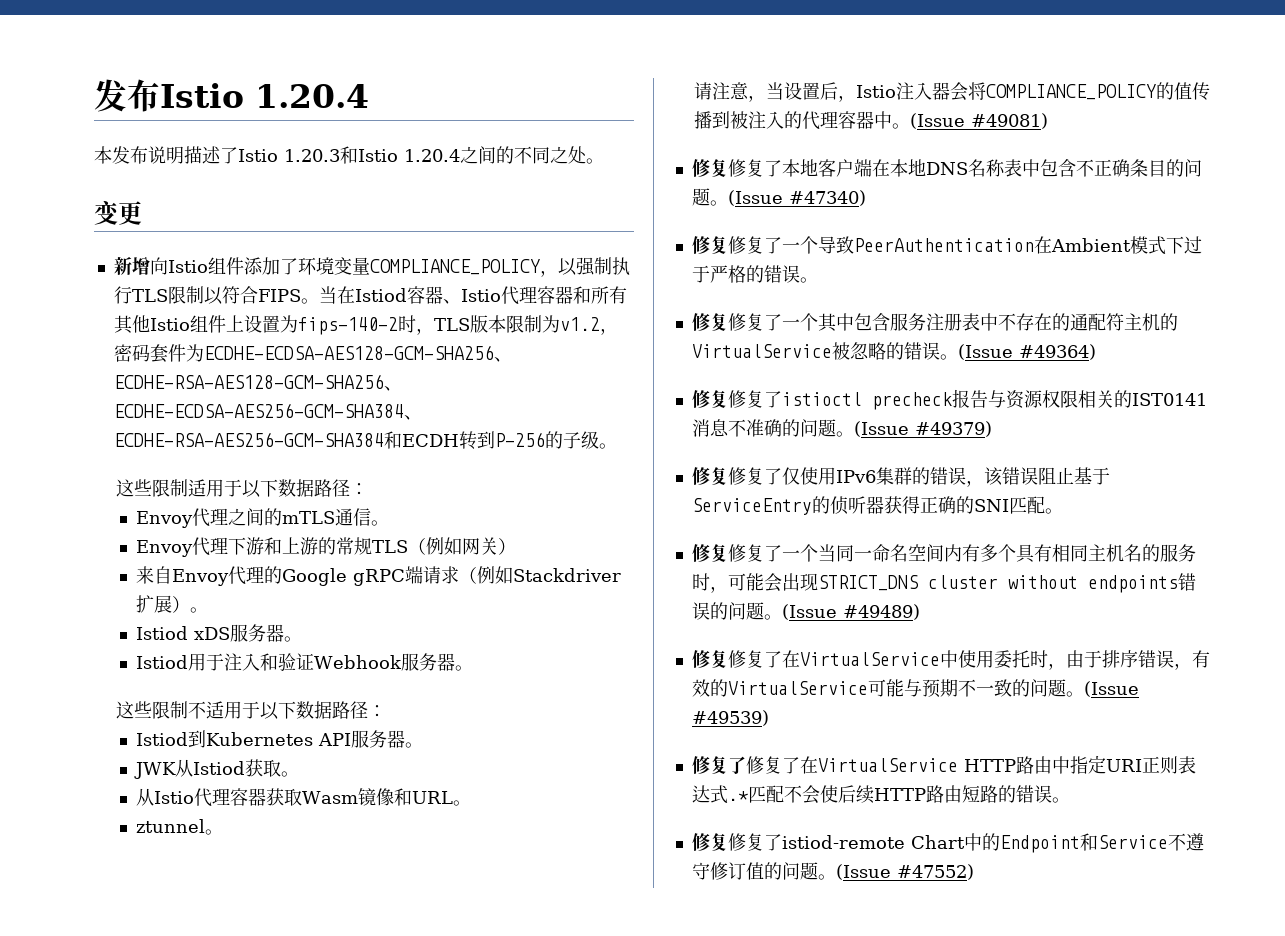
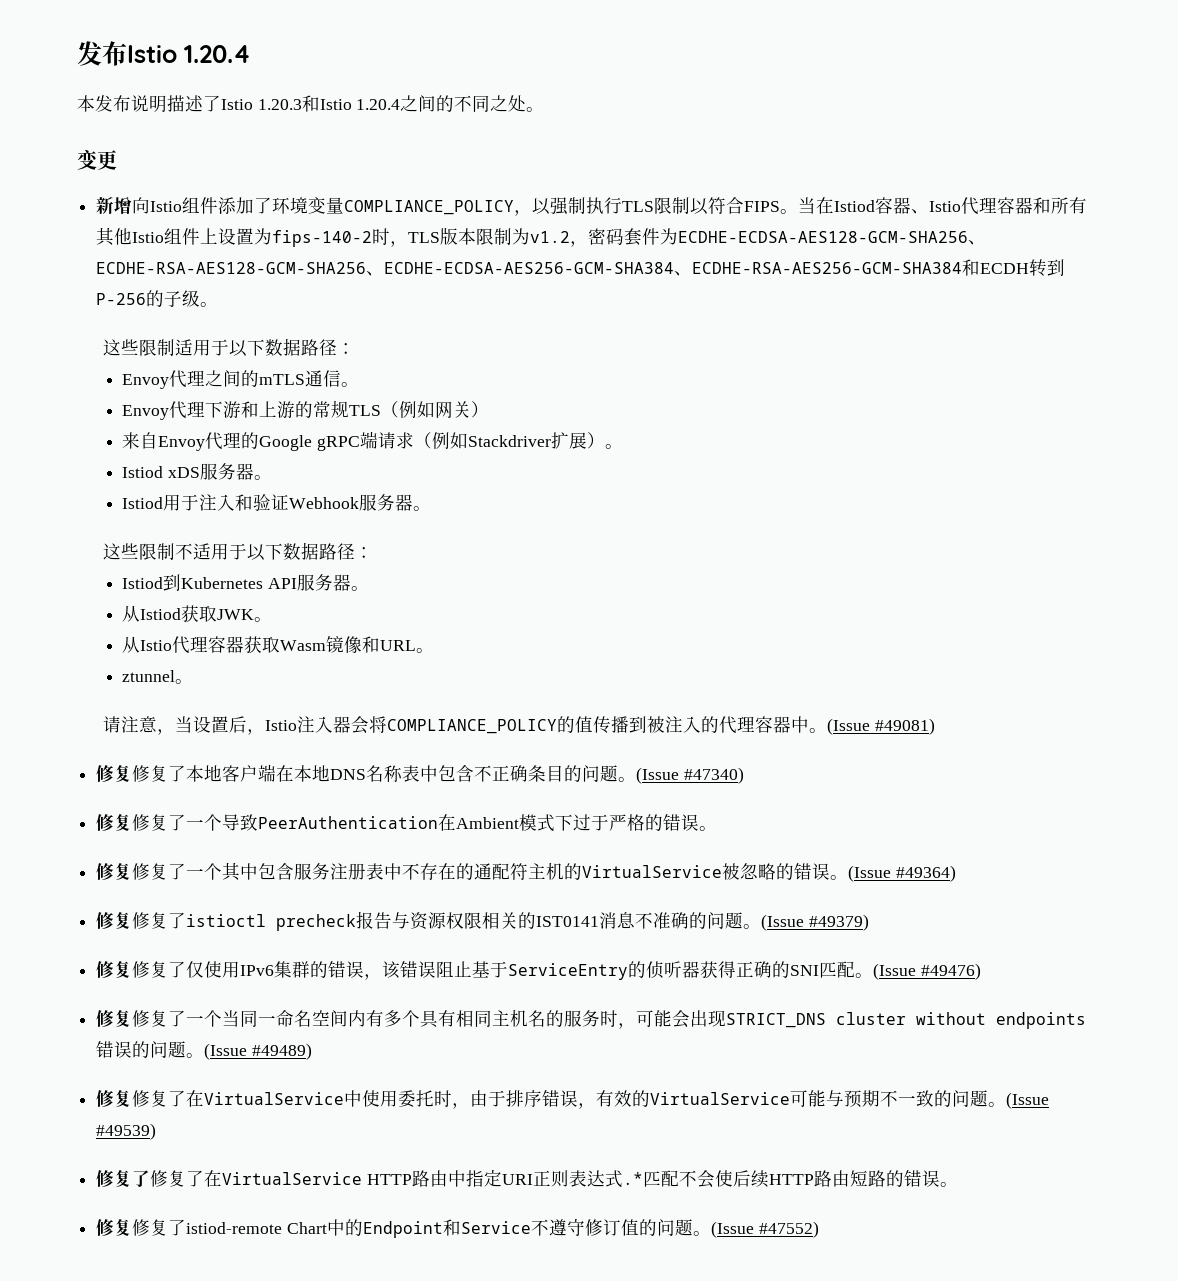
[133,762,176,779] JWK -> (370, 588) none
(281, 768) none -> [217,609,255,620] JWK
(1063, 511) none -> [873,963,981,980] (Issue #49476)

